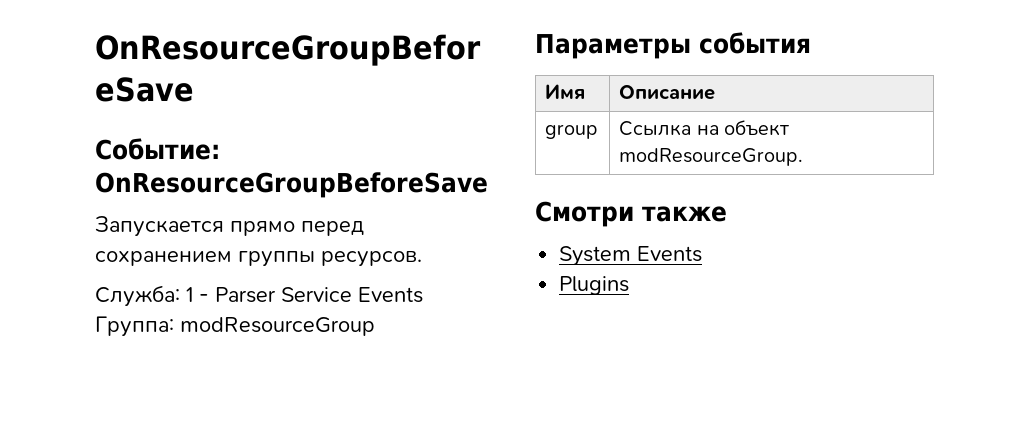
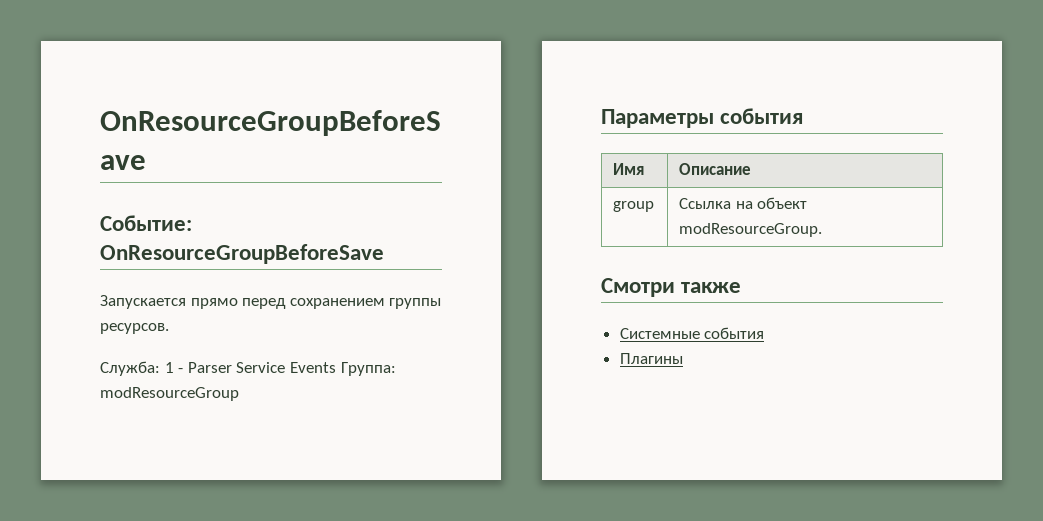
[559,246,703,266] [559,276,630,295] System Events // Plugins -> [619,327,765,339] [619,353,683,364] Системные события // Плагины

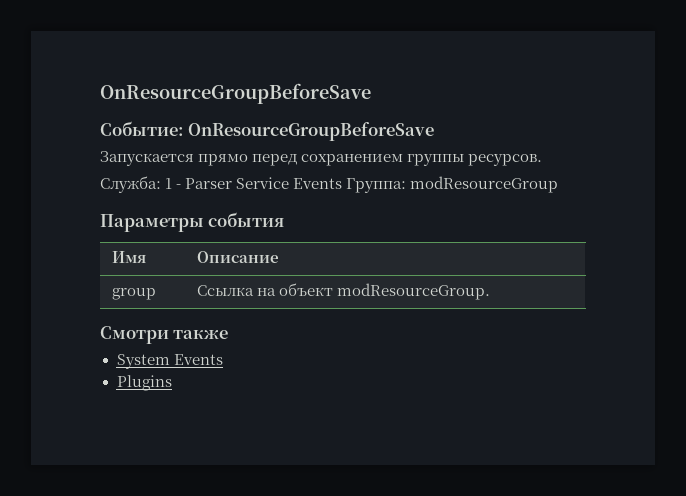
[619,327,765,339] [619,353,683,364] Системные события // Плагины -> [116,354,223,369] [116,375,172,391] System Events // Plugins

